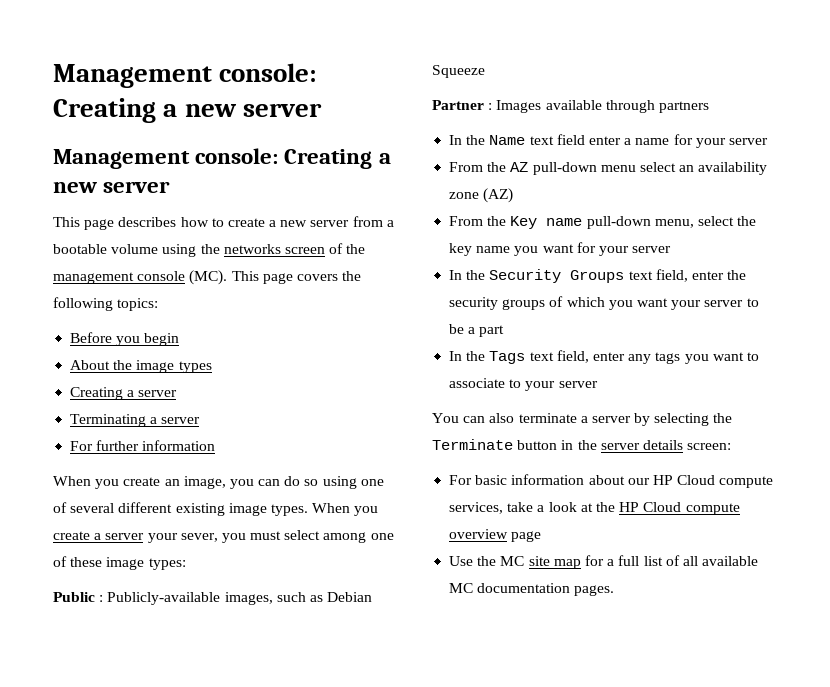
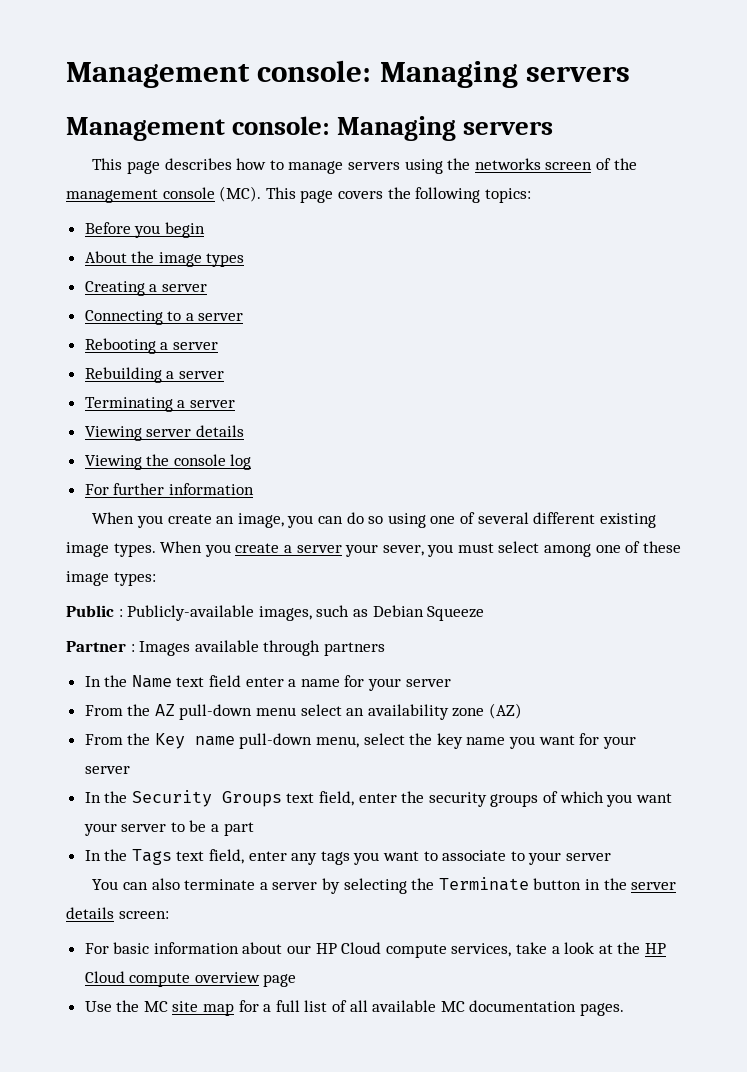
[53,63,318,88] [53,98,322,123] [53,148,391,169] [53,181,171,193] Management console: Creating a new server // Management console: Creating a new server -> [66,60,631,88] [66,116,554,141] Management console: Managing servers // Management console: Managing servers
[227,216,394,227] [53,244,159,254] create a new server from a bootable volume -> [288,161,400,174] manage servers
[70,414,201,427] Terminating a server -> [84,310,244,325] [84,338,218,354] [84,367,224,383] [84,397,235,412] [84,425,244,441] [84,454,252,470] Connecting to a server // Rebooting a server // Rebuilding a server // Terminating a server // Viewing server details // Viewing the console log

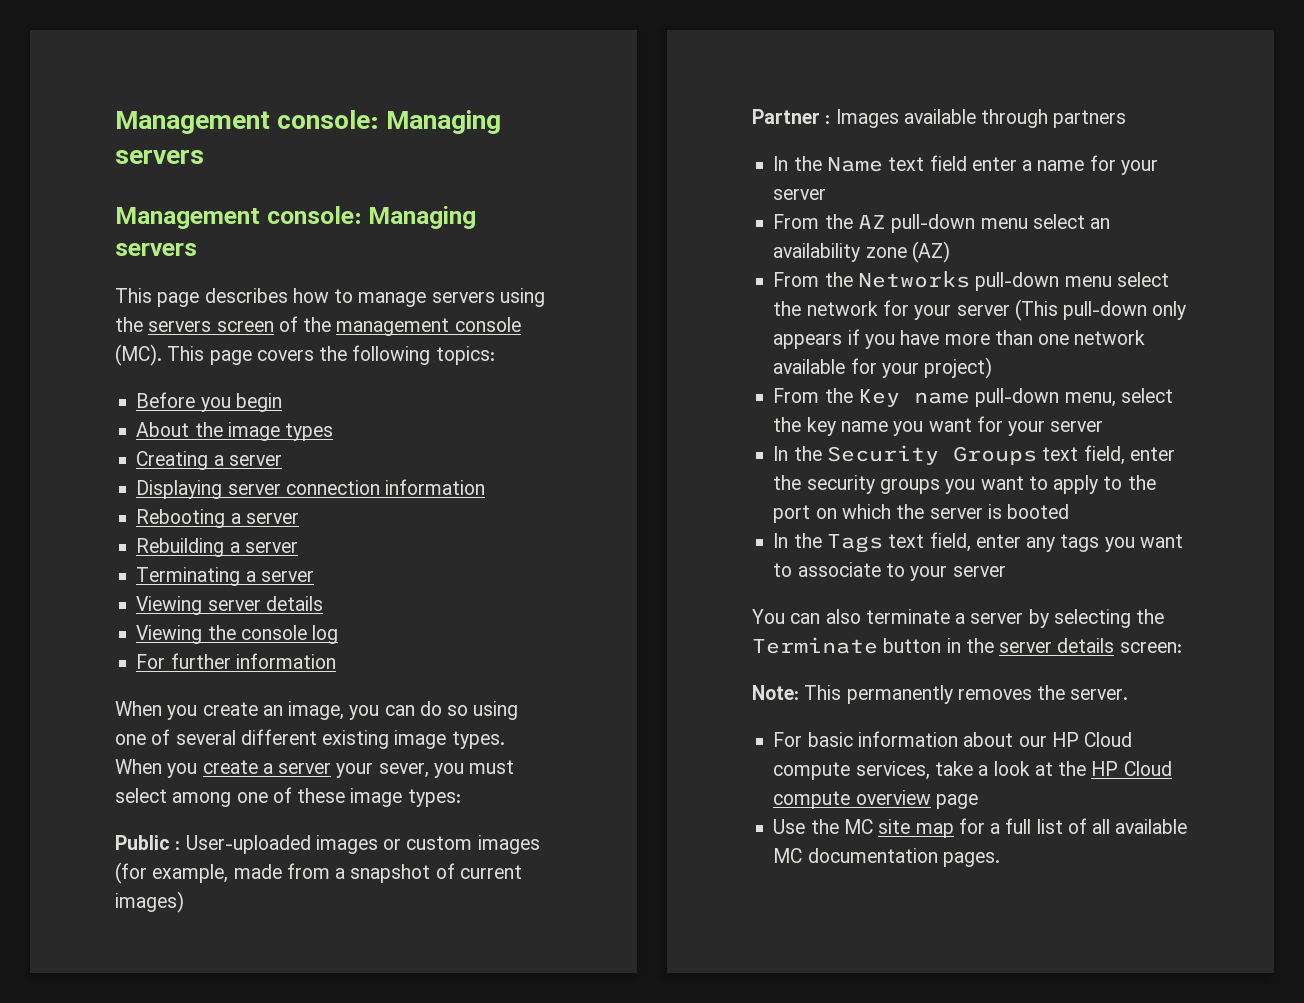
[474,158,541,170] networks -> [148,321,212,332] servers
[84,310,244,325] Connecting to a server -> [136,479,486,499] Displaying server connection information
[127,605,485,621] Publicly-available images, such as Debian Squeeze -> [185,835,540,854] [115,862,522,884] [115,891,184,913] User-uploaded images or custom images (for example, made from a snapshot of current images)
(523, 711) none -> [773,271,1169,291] [773,299,1187,321] [773,329,1146,349] [773,357,993,379] // From the Networks pull-down menu select the network for your server (This pull-down only appears if you have more than one network available for your project)
[543,791,672,807] [83,820,254,836] of which you want your server to be a part -> [945,475,1156,494] [773,504,1070,523] you want to apply to the port on which the server is booted
(169, 915) none -> [752,685,1129,704] // Note: This permanently removes the server.

